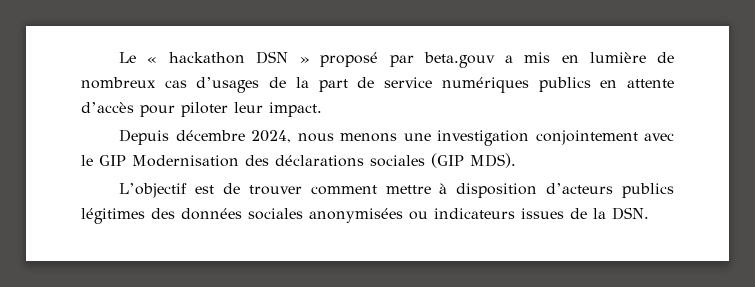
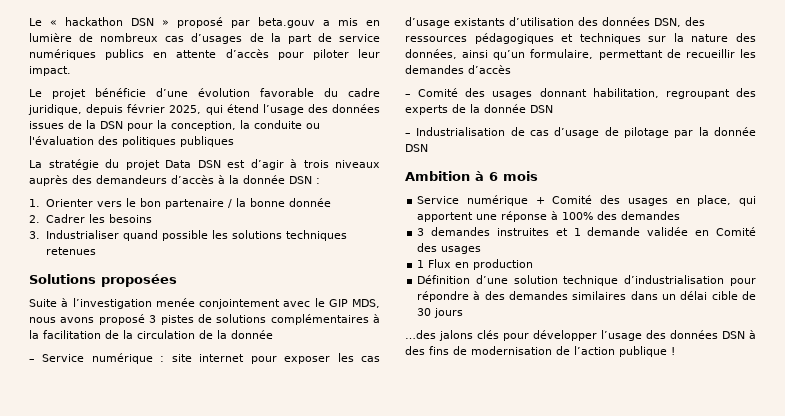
[119,129,675,146] [81,153,516,168] [119,183,674,198] [81,207,649,224] Depuis décembre 2024, nous menons une investigation conjointement avec le GIP Modernisation des déclarations sociales (GIP MDS). // L’objectif est de trouver comment mettre à disposition d’acteurs publics légitimes des données sociales anonymisées ou indicateurs issues de la DSN. -> [29,88,380,99] [28,104,380,115] [29,120,320,131] [29,136,234,147] [29,159,380,170] [29,175,320,186] [29,198,331,209] [29,214,152,223] [29,230,347,241] [45,247,96,255] [29,274,177,287] [29,298,380,309] [29,314,380,325] [29,330,273,339] [29,353,381,364] [405,17,705,28] [405,33,756,44] [405,49,756,60] [405,65,511,74] [405,88,756,99] [405,104,553,115] [405,127,756,138] [405,144,428,152] [405,171,538,181] [417,195,756,206] [417,211,681,222] [417,227,756,236] [417,243,482,254] [417,259,534,270] [417,275,756,286] [417,291,756,302] [417,308,464,318] [405,330,756,341] [405,346,675,357] Le projet bénéficie d’une évolution favorable du cadre juridique, depuis février 2025, qui étend l’usage des données issues de la DSN pour la conception, la conduite ou l'évaluation des politiques publiques // La stratégie du projet Data DSN est d’agir à trois niveaux auprès des demandeurs d’accès à la donnée DSN : // 1. Orienter vers le bon partenaire / la bonne donnée // 2. Cadrer les besoins // 3. Industrialiser quand possible les solutions techniques retenues // Solutions proposées // Suite à l’investigation menée conjointement avec le GIP MDS, nous avons proposé 3 pistes de solutions complémentaires à la facilitation de la circulation de la donnée // – Service numérique : site internet pour exposer les cas d’usage existants d’utilisation des données DSN, des ressources pédagogiques et techniques sur la nature des données, ainsi qu’un formulaire, permettant de recueillir les demandes d’accès // – Comité des usages donnant habilitation, regroupant des experts de la donnée DSN // – Industrialisation de cas d’usage de pilotage par la donnée DSN // Ambition à 6 mois // Service numérique + Comité des usages en place, qui apportent une réponse à 100% des demandes // 3 demandes instruites et 1 demande validée en Comité des usages // 1 Flux en production // Définition d’une solution technique d’industrialisation pour répondre à des demandes similaires dans un délai cible de 30 jours // …des jalons clés pour développer l’usage des données DSN à des fins de modernisation de l’action publique !

